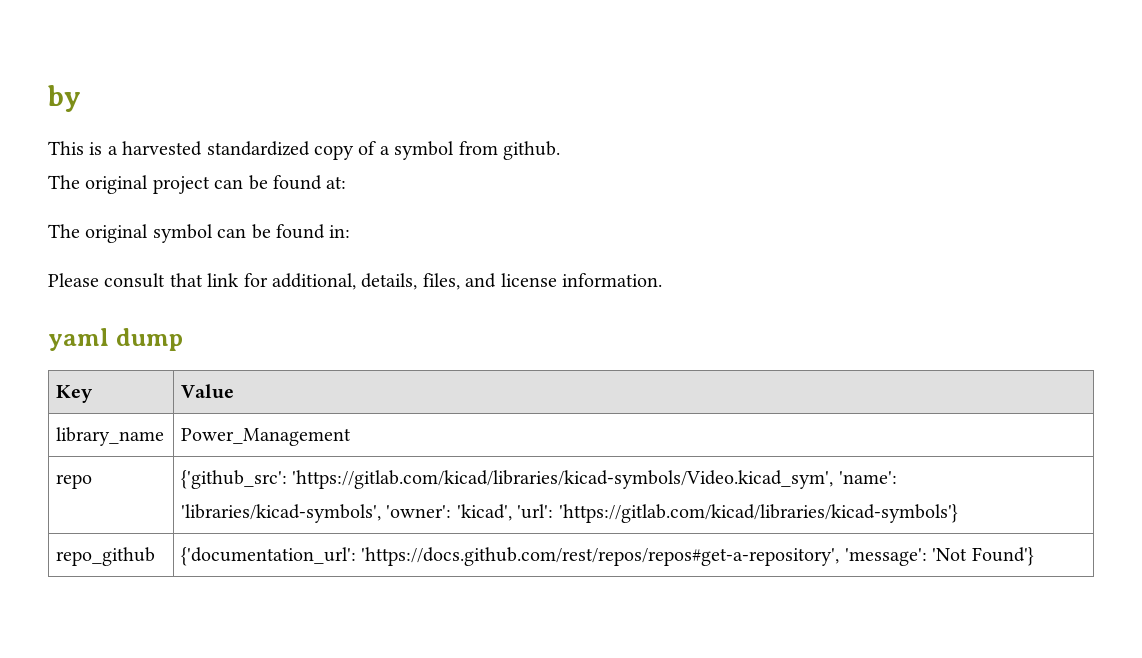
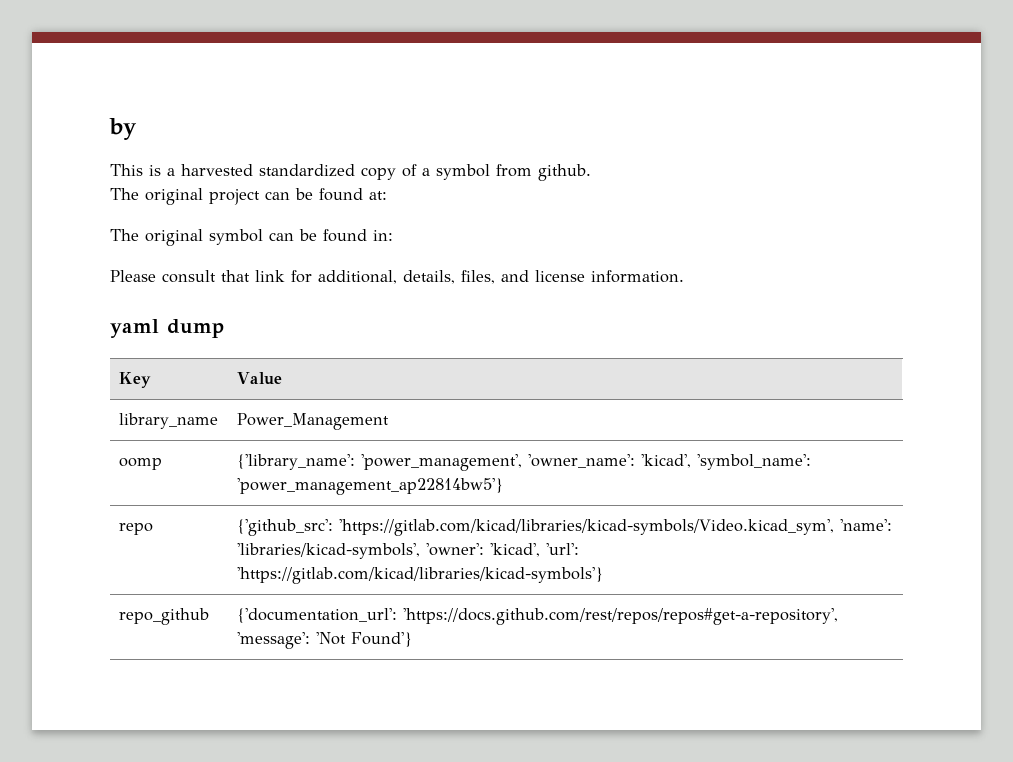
(352, 437) none -> [119,458,163,470] [237,454,812,471] [237,478,504,495] // oomp | {'library_name': 'power_management', 'owner_name': 'kicad', 'symbol_name': 'power_management_ap22814bw5'}

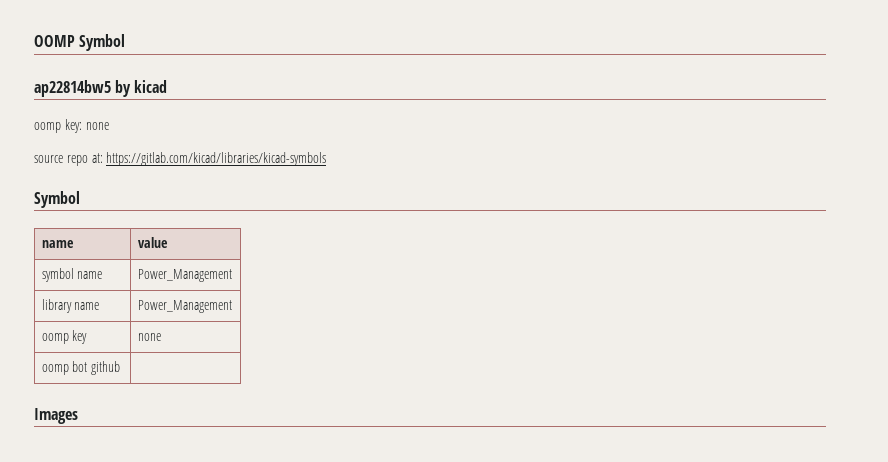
[109,118,137,140] [110,164,591,181] [110,188,387,205] [110,229,393,246] [110,270,684,284] [110,319,224,338] [119,372,152,388] [237,372,283,385] [119,413,219,429] [237,413,390,430] [119,458,163,470] [237,454,812,471] [237,478,504,495] [119,523,154,535] [237,519,893,536] [237,543,580,559] [237,567,604,584] [119,608,210,625] [237,608,839,625] [237,632,413,649] by // This is a harvested standardized copy of a symbol from github. // The original project can be found at: // The original symbol can be found in: // Please consult that link for additional, details, files, and license information. // yaml dump // Key | Value // library_name | Power_Management // oomp | {'library_name': 'power_management', 'owner_name': 'kicad', 'symbol_name': 'power_management_ap22814bw5'} // repo | {'github_src': 'https://gitlab.com/kicad/libraries/kicad-symbols/Video.kicad_sym', 'name': 'libraries/kicad-symbols', 'owner': 'kicad', 'url': 'https://gitlab.com/kicad/libraries/kicad-symbols'} // repo_github | {'documentation_url': 'https://docs.github.com/rest/repos/repos#get-a-repository', 'message': 'Not Found'} -> [34,34,126,51] [34,80,168,97] [34,119,109,133] [34,152,327,166] [34,191,80,208] [41,240,74,248] [137,237,168,248] [41,268,103,282] [137,269,232,282] [41,299,100,313] [137,300,232,313] [41,330,88,344] [137,333,161,341] [41,361,121,375] [34,408,78,424] OOMP Symbol // ap22814bw5 by kicad // oomp key: none // source repo at: https://gitlab.com/kicad/libraries/kicad-symbols // Symbol // name | value // symbol name | Power_Management // library name | Power_Management // oomp key | none // oomp bot github | // Images

